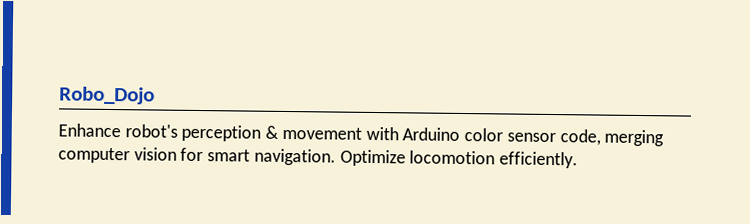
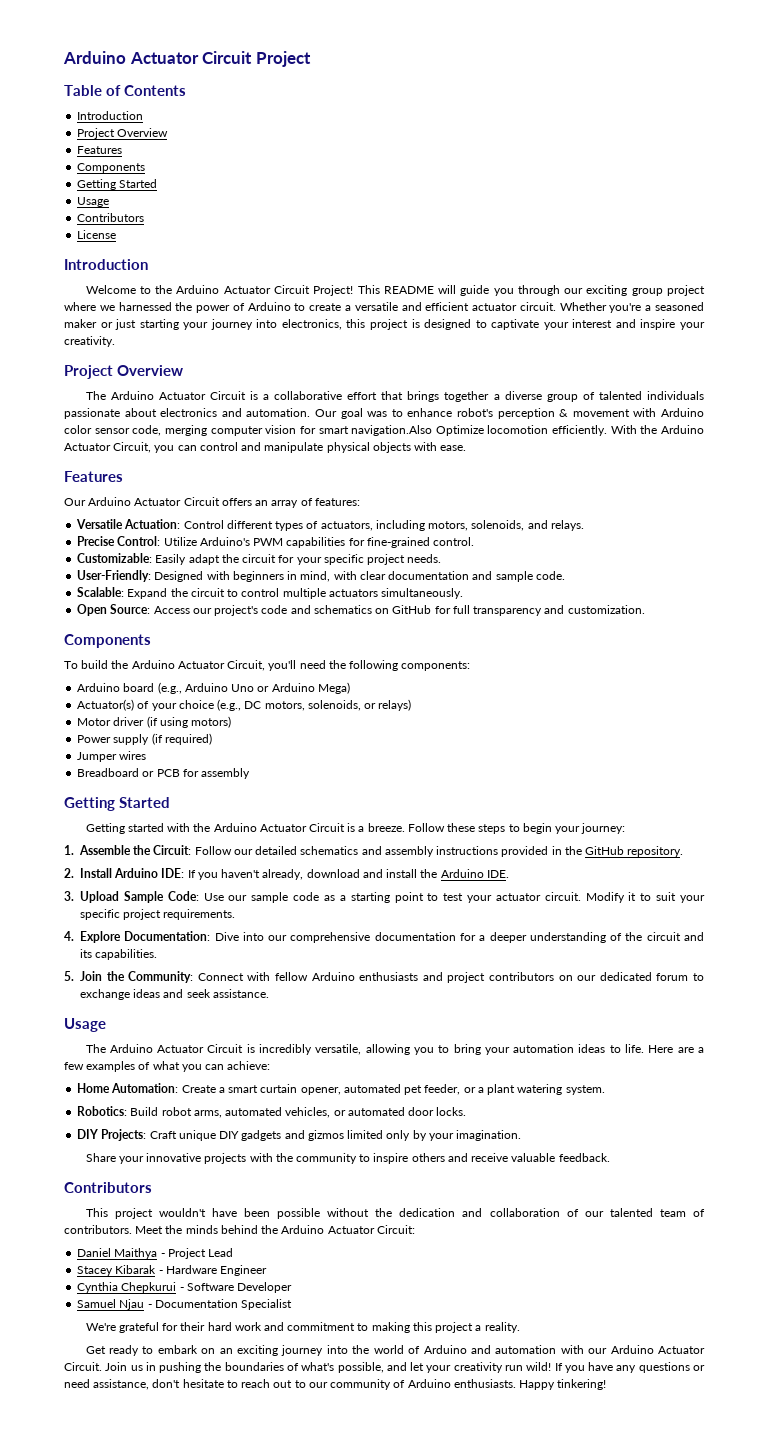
[59,86,155,105] [58,123,121,138] Robo_Dojo // Enhance -> [63,51,311,67] [64,85,187,96] [77,111,144,120] [77,128,169,139] [77,146,123,154] [77,163,146,173] [77,179,158,190] [77,197,110,207] [77,213,145,222] [77,230,117,239] [64,259,148,270] [85,285,705,296] [64,302,704,313] [64,319,705,330] [64,336,115,347] [64,365,184,379] [85,391,704,402] [64,408,453,419] Arduino Actuator Circuit Project // Table of Contents // Introduction // Project Overview // Features // Components // Getting Started // Usage // Contributors // License // Introduction // Welcome to the Arduino Actuator Circuit Project! This README will guide you through our exciting group project where we harnessed the power of Arduino to create a versatile and efficient actuator circuit. Whether you're a seasoned maker or just starting your journey into electronics, this project is designed to captivate your interest and inspire your creativity. // Project Overview // The Arduino Actuator Circuit is a collaborative effort that brings together a diverse group of talented individuals passionate about electronics and automation. Our goal was to enhance
[253,148,336,166] navigation. -> [351,425,433,436] navigation.Also
(579, 160) none -> [610,425,704,434] [64,442,467,453] [64,471,123,482] [64,497,360,508] [76,519,584,531] [77,536,475,548] [77,553,442,565] [77,570,565,582] [77,587,464,599] [77,604,645,616] [64,634,151,648] [64,660,471,671] [77,682,350,694] [77,699,412,711] [77,716,232,728] [77,733,212,745] [77,751,147,762] [77,768,251,779] [64,797,171,811] [85,823,626,834] [64,845,684,857] [64,868,509,880] [64,891,706,903] [80,909,236,920] [64,931,705,943] [80,949,158,960] [64,971,705,983] [80,989,269,1000] [64,1018,106,1032] [85,1044,705,1055] [64,1061,271,1072] [77,1083,605,1095] [77,1106,467,1118] [77,1129,522,1141] [85,1153,610,1164] [64,1182,152,1193] [85,1208,705,1219] [64,1225,415,1234] [77,1248,234,1259] [77,1265,268,1276] [77,1282,293,1293] [77,1299,293,1310] [85,1322,520,1333] [85,1345,706,1356] [64,1362,705,1373] [64,1379,607,1390] With the Arduino Actuator Circuit, you can control and manipulate physical objects with ease. // Features // Our Arduino Actuator Circuit offers an array of features: // Versatile Actuation: Control different types of actuators, including motors, solenoids, and relays. // Precise Control: Utilize Arduino's PWM capabilities for fine-grained control. // Customizable: Easily adapt the circuit for your specific project needs. // User-Friendly: Designed with beginners in mind, with clear documentation and sample code. // Scalable: Expand the circuit to control multiple actuators simultaneously. // Open Source: Access our project's code and schematics on GitHub for full transparency and customization. // Components // To build the Arduino Actuator Circuit, you'll need the following components: // Arduino board (e.g., Arduino Uno or Arduino Mega) // Actuator(s) of your choice (e.g., DC motors, solenoids, or relays) // Motor driver (if using motors) // Power supply (if required) // Jumper wires // Breadboard or PCB for assembly // Getting Started // Getting started with the Arduino Actuator Circuit is a breeze. Follow these steps to begin your journey: // 1. Assemble the Circuit: Follow our detailed schematics and assembly instructions provided in the GitHub repository. // 2. Install Arduino IDE: If you haven't already, download and install the Arduino IDE. // 3. Upload Sample Code: Use our sample code as a starting point to test your actuator circuit. Modify it to suit your specific project requirements. // 4. Explore Documentation: Dive into our comprehensive documentation for a deeper understanding of the circuit and its capabilities. // 5. Join the Community: Connect with fellow Arduino enthusiasts and project contributors on our dedicated forum to exchange ideas and seek assistance. // Usage // The Arduino Actuator Circuit is incredibly versatile, allowing you to bring your automation ideas to life. Here are a few examples of what you can achieve: // Home Automation: Create a smart curtain opener, automated pet feeder, or a plant watering system. // Robotics: Build robot arms, automated vehicles, or automated door locks. // DIY Projects: Craft unique DIY gadgets and gizmos limited only by your imagination. // Share your innovative projects with the community to inspire others and receive valuable feedback. // Contributors // This project wouldn't have been possible without the dedication and collaboration of our talented team of contributors. Meet the minds behind the Arduino Actuator Circuit: // Daniel Maithya - Project Lead // Stacey Kibarak - Hardware Engineer // Cynthia Chepkurui - Software Developer // Samuel Njau - Documentation Specialist // We're grateful for their hard work and commitment to making this project a reality. // Get ready to embark on an exciting journey into the world of Arduino and automation with our Arduino Actuator Circuit. Join us in pushing the boundaries of what's possible, and let your creativity run wild! If you have any questions or need assistance, don't hesitate to reach out to our community of Arduino enthusiasts. Happy tinkering!

